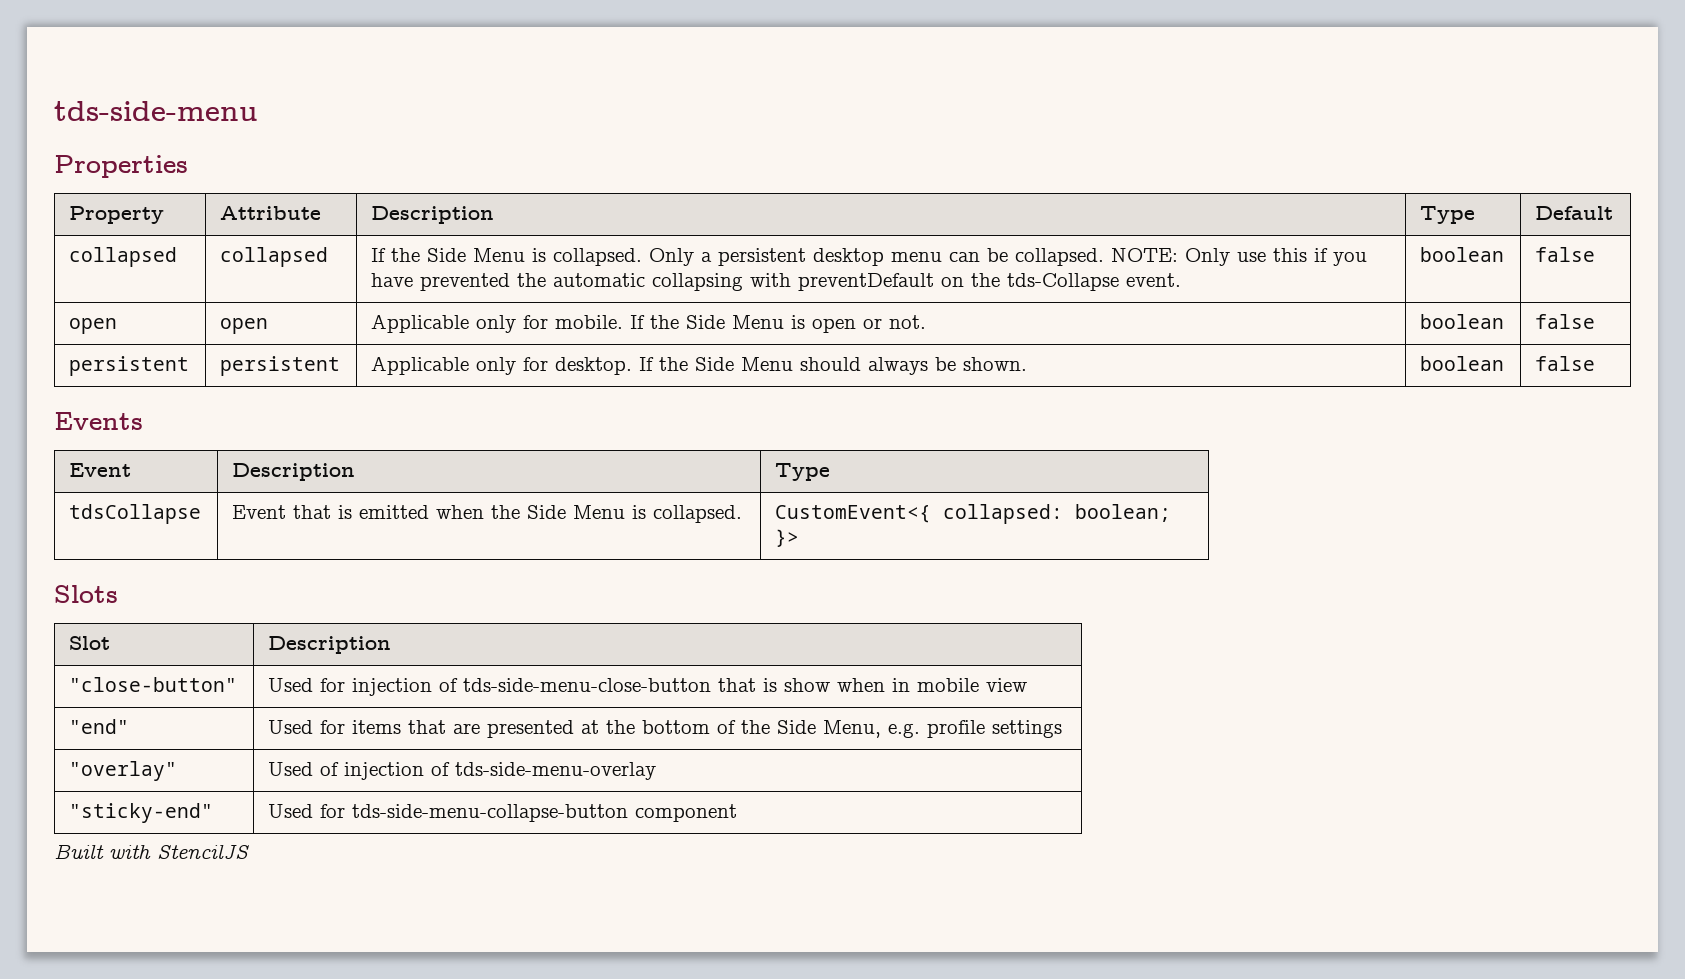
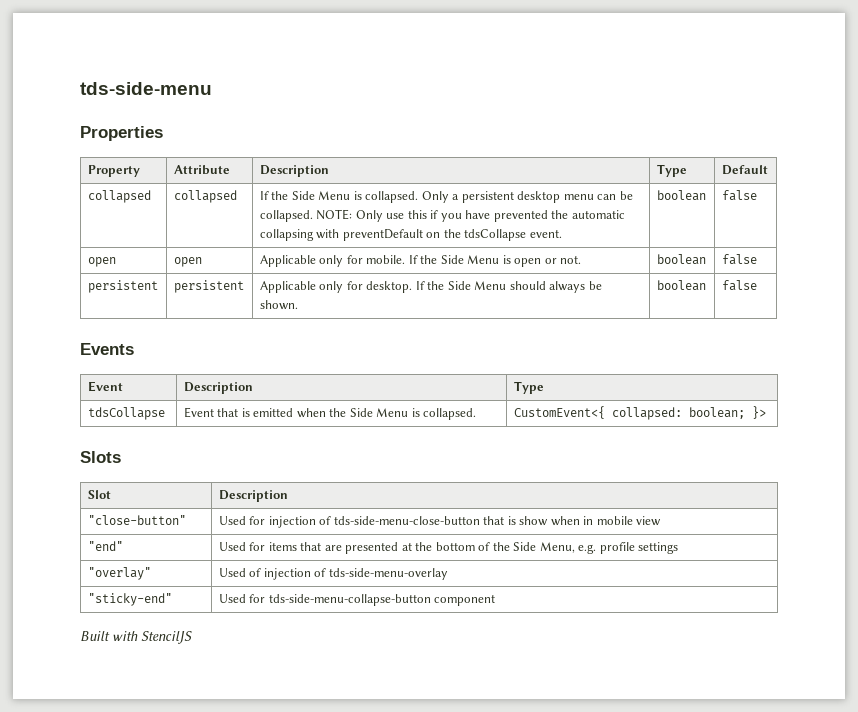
[1007,273,1120,291] tds-Collapse -> [464,229,527,241] tdsCollapse

